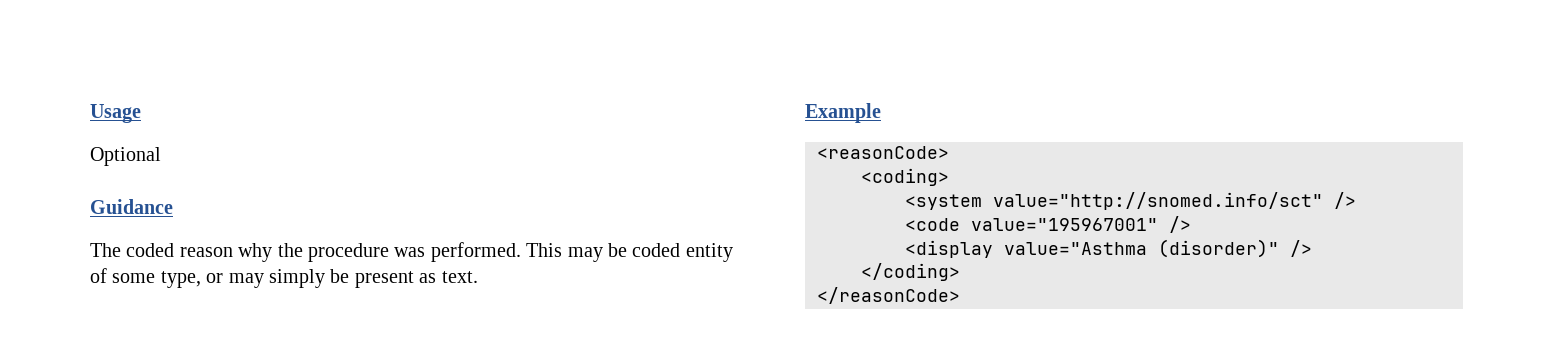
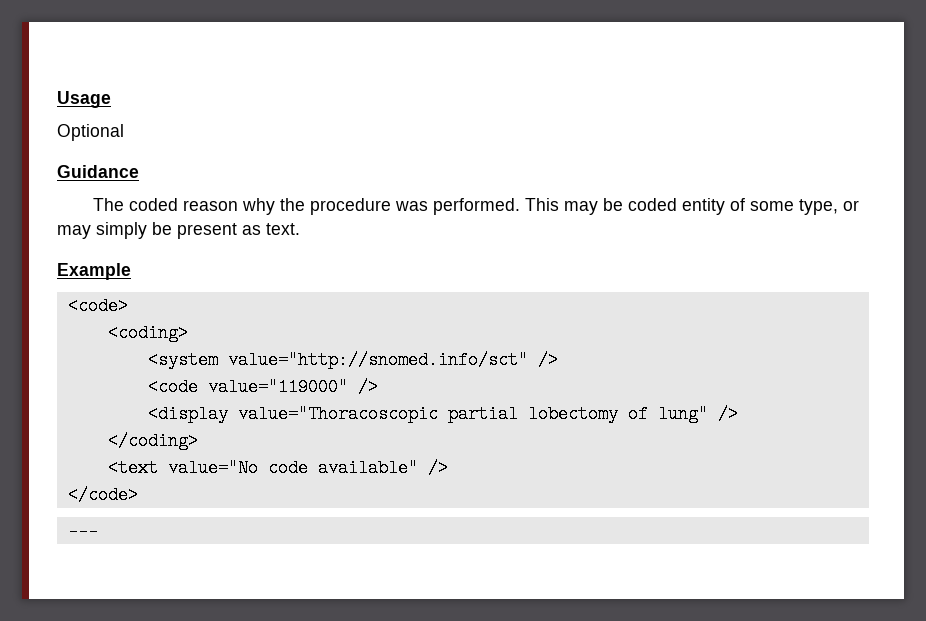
[817,146,949,159] <reasonCode> -> [67,297,128,315] <code>
[971,218,1158,231] value="195967001" -> [207,378,348,396] value="119000"
[1004,239,1312,258] [861,263,960,281] [817,287,960,304] value="Asthma (disorder)" /> // </coding> // </reasonCode> -> [237,405,738,423] [107,432,198,450] [107,459,448,477] [67,486,138,504] [67,522,98,540] value="Thoracoscopic partial lobectomy of lung" /> // </coding> // <text value="No code available" /> // </code> // ---

